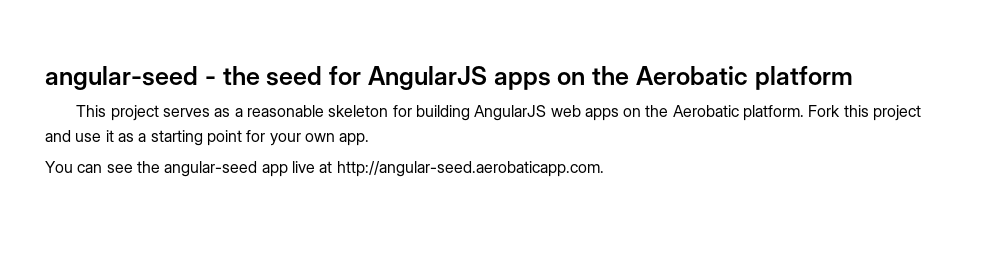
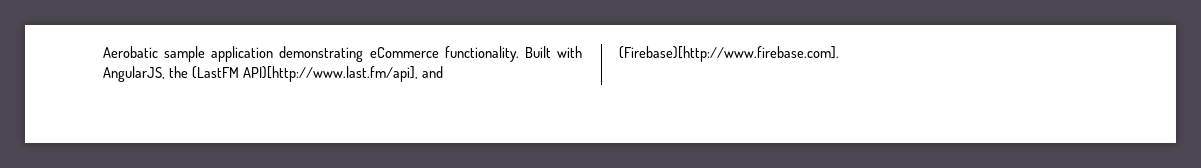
[45,66,853,90] [76,105,922,121] [45,130,370,146] [45,161,604,177] angular-seed - the seed for AngularJS apps on the Aerobatic platform // This project serves as a reasonable skeleton for building AngularJS web apps on the Aerobatic platform. Fork this project and use it as a starting point for your own app. // You can see the angular-seed app live at http://angular-seed.aerobaticapp.com. -> [103,46,582,62] [103,66,443,82] [619,46,839,62] Aerobatic sample application demonstrating eCommerce functionality. Built with AngularJS, the (LastFM API)[http://www.last.fm/api], and (Firebase)[http://www.firebase.com].

